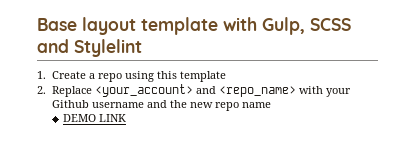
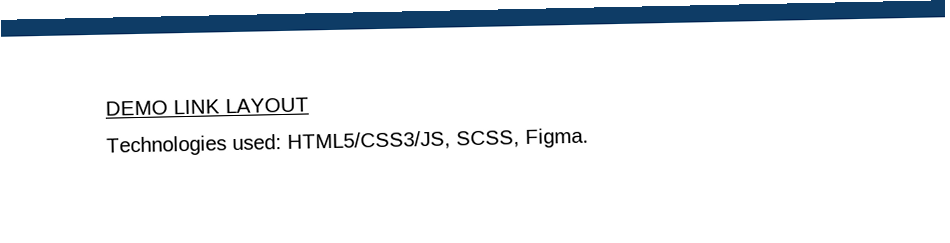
[37,17,351,35] [37,39,142,57] [37,71,226,82] [37,84,351,97] [51,100,271,111] [62,114,126,122] Base layout template with Gulp, SCSS and Stylelint // 1. Create a repo using this template // 2. Replace <your_account> and <repo_name> with your Github username and the new repo name // DEMO LINK -> [105,97,309,116] [106,127,589,157] DEMO LINK LAYOUT // Technologies used: HTML5/CSS3/JS, SCSS, Figma.

